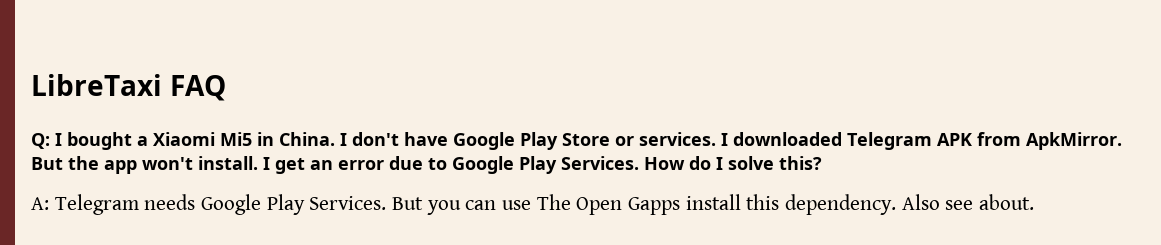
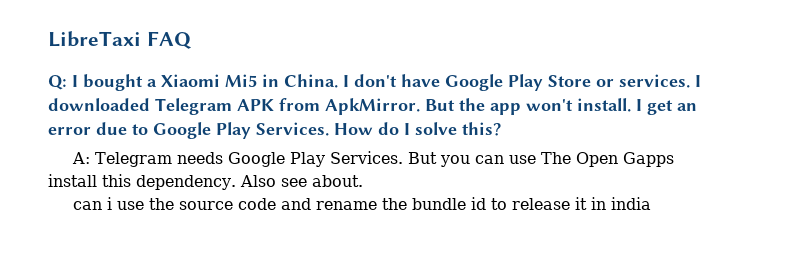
(1035, 202) none -> [73,197,652,210] // can i use the source code and rename the bundle id to release it in india

